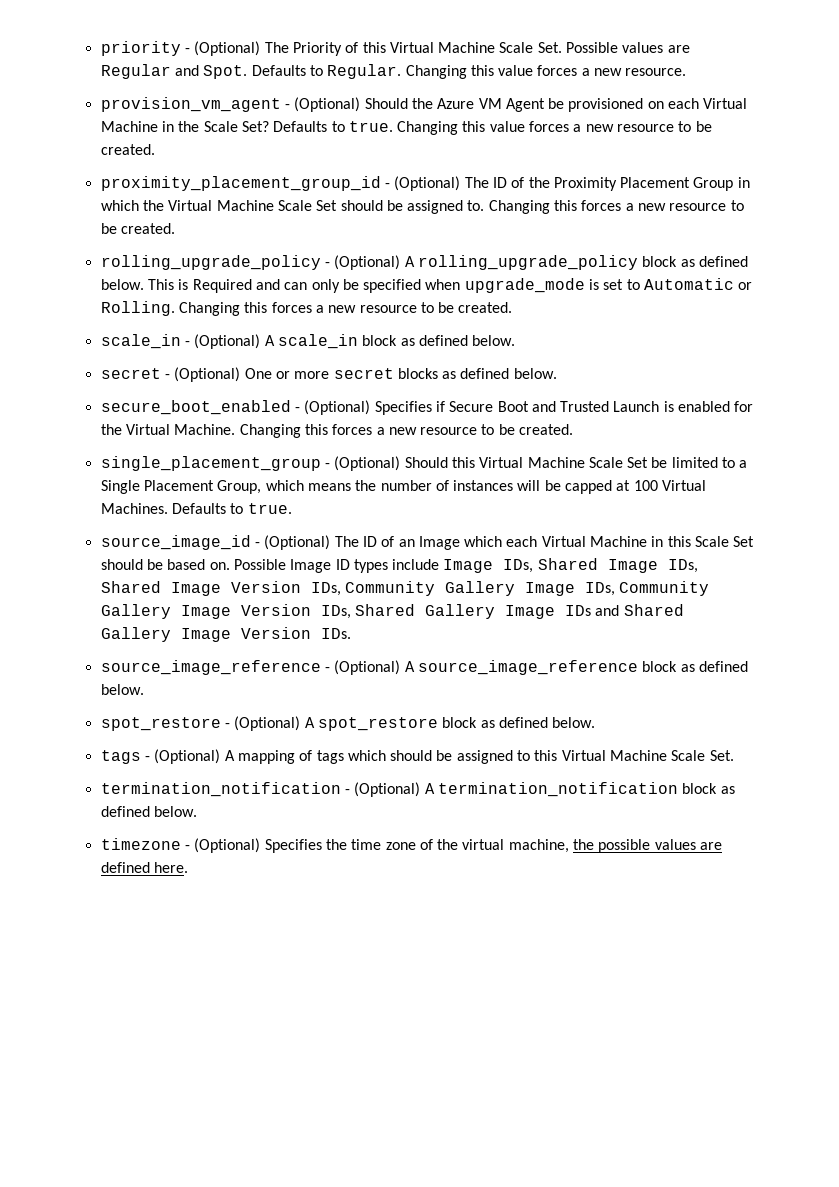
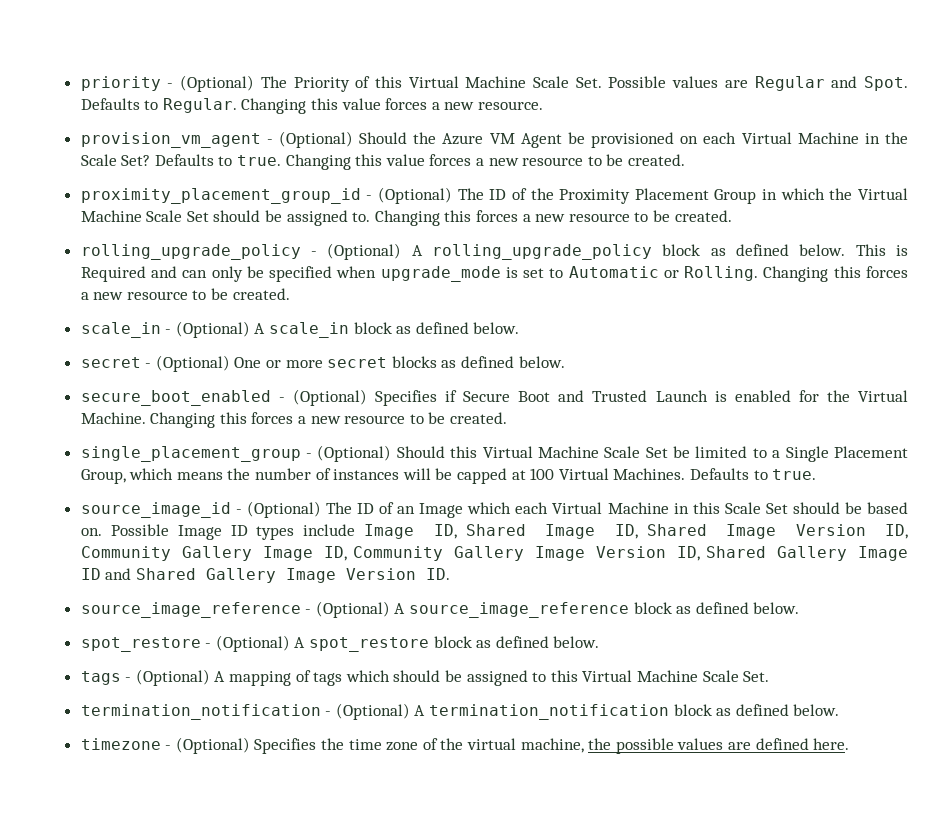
[503,558,698,573] IDs, Shared Image IDs, -> [433,524,638,539] ID, Shared Image ID,
[310,581,615,596] IDs, Community Gallery Image IDs, -> [884,524,908,539] [80,546,348,561] ID, Community Gallery Image ID,
[320,604,591,619] IDs, Shared Gallery Image IDs -> [677,546,908,561] [80,568,101,580] ID, Shared Gallery Image ID
[320,628,351,639] IDs. -> [425,568,450,580] ID.

